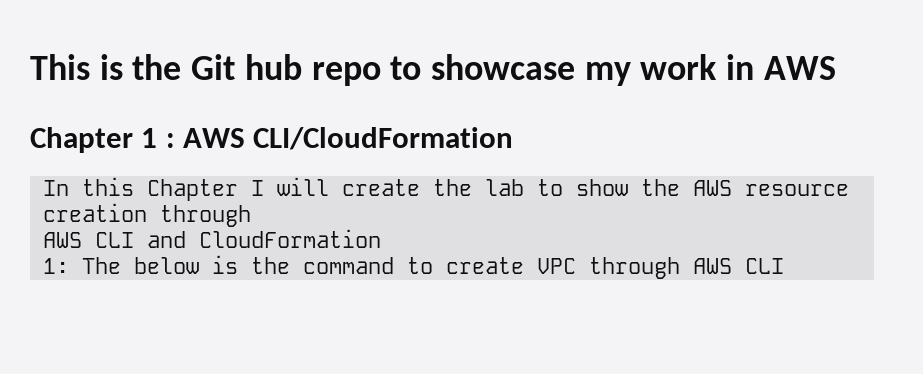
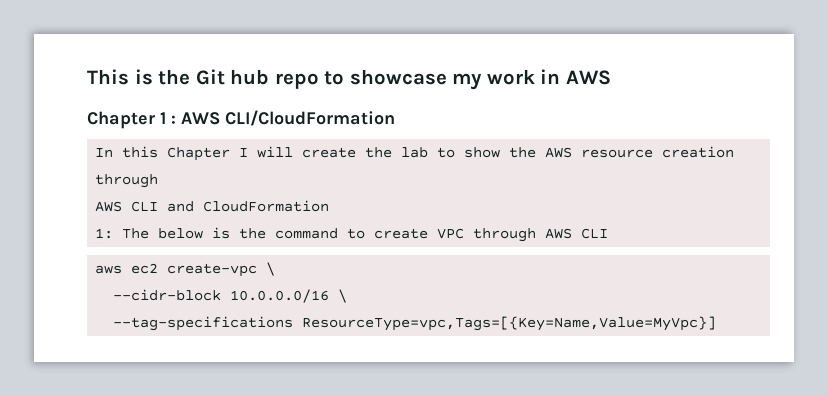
(785, 266) none -> [95,262,276,277] [113,289,348,303] [113,316,717,331] // aws ec2 create-vpc \ // --cidr-block 10.0.0.0/16 \ // --tag-specifications ResourceType=vpc,Tags=[{Key=Name,Value=MyVpc}]

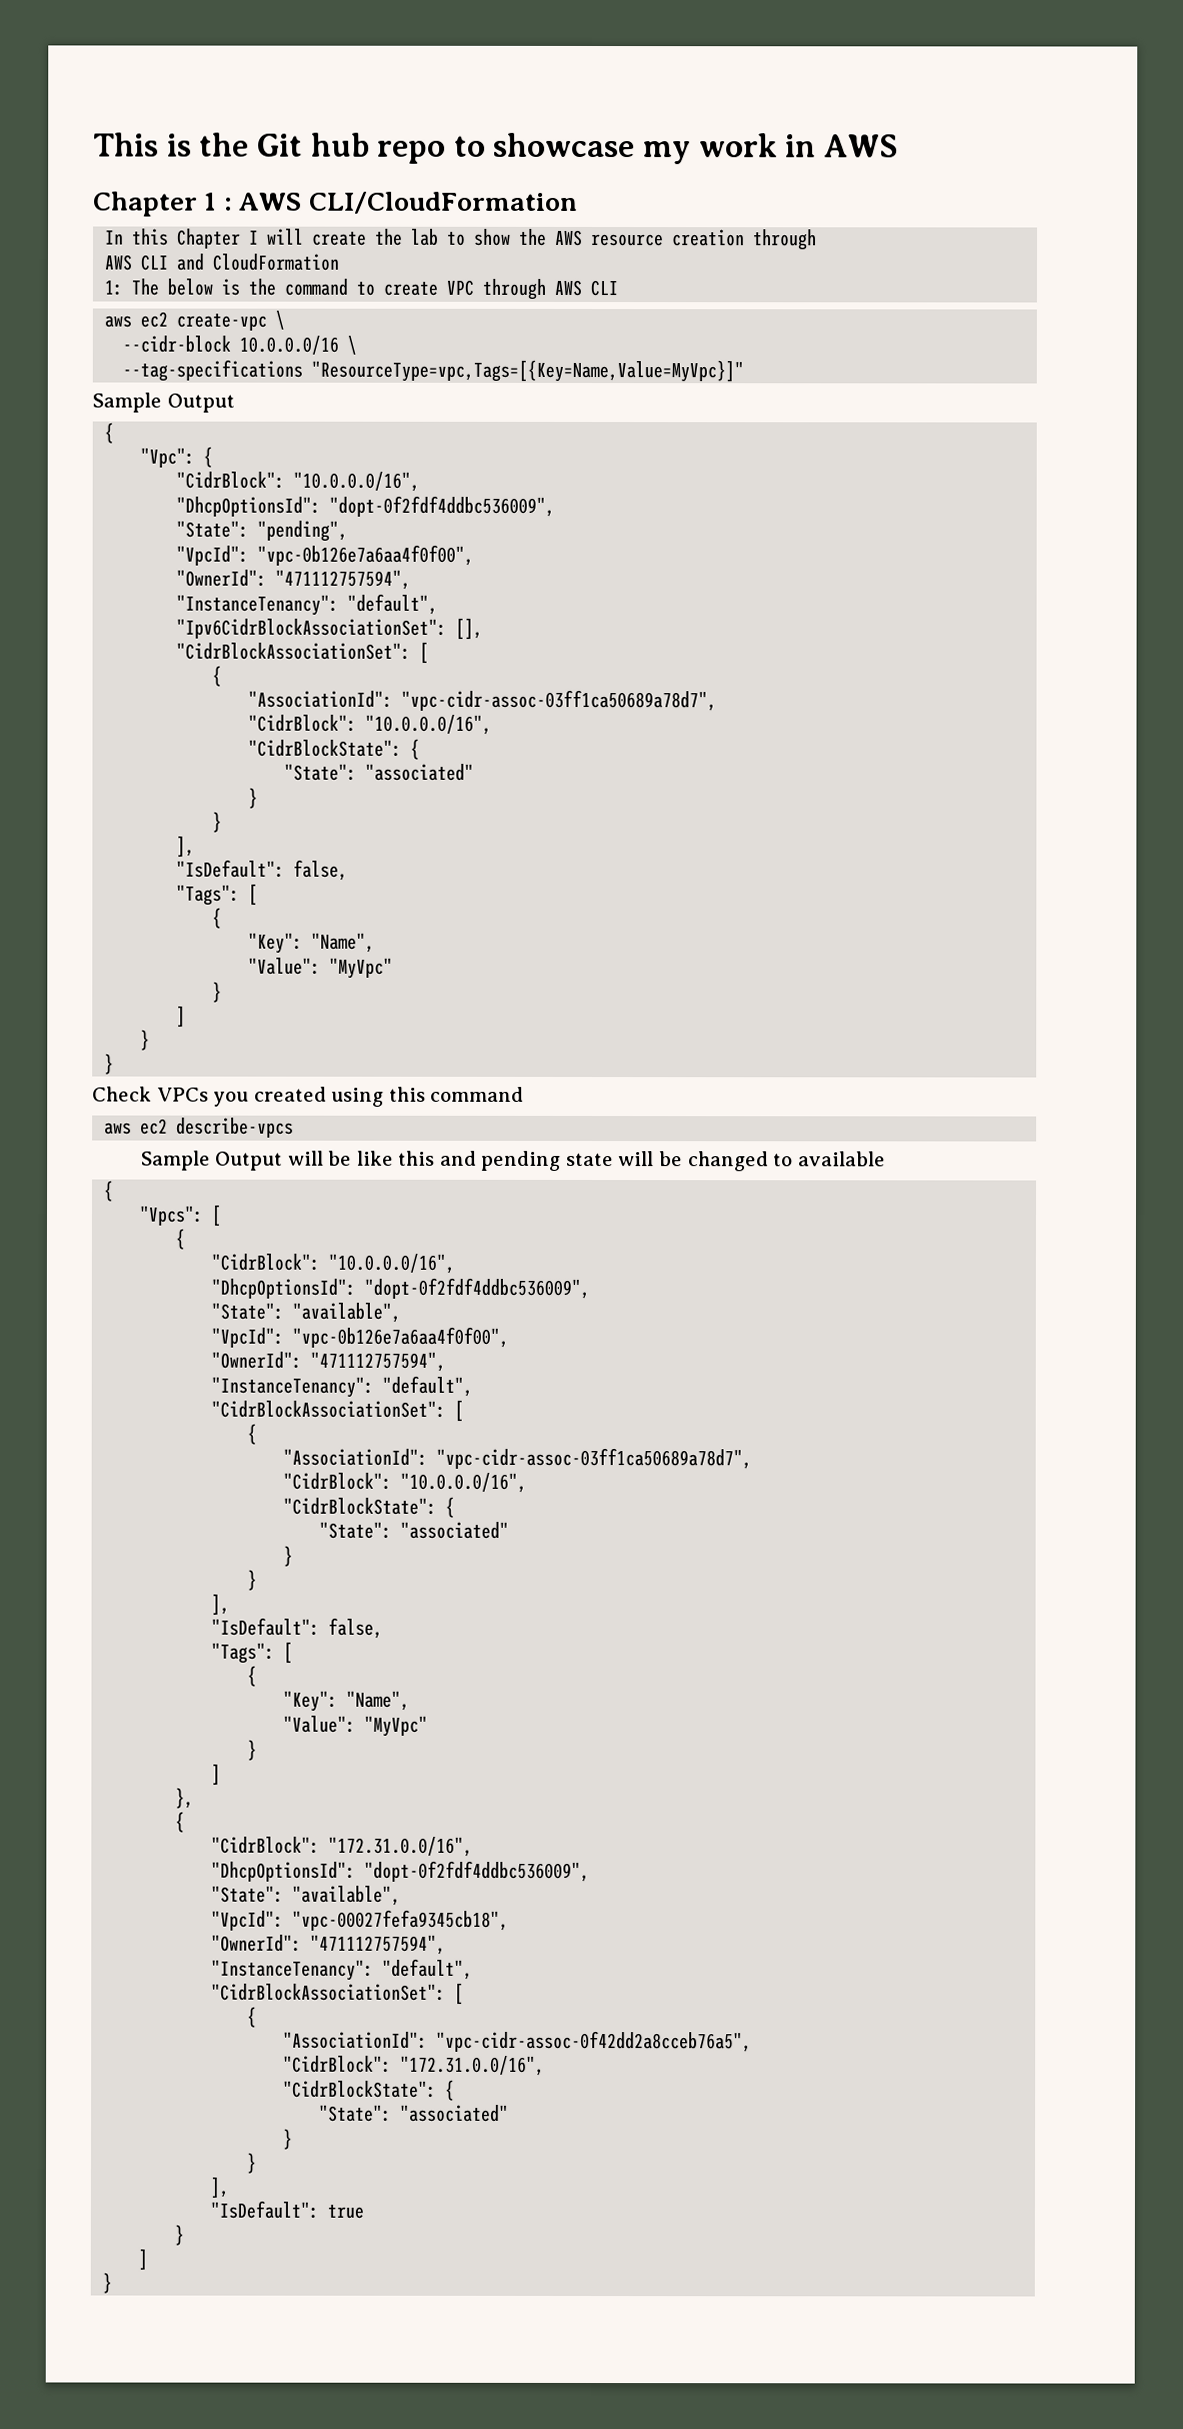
[302,316,717,331] ResourceType=vpc,Tags=[{Key=Name,Value=MyVpc}] -> [311,359,745,383] [92,392,235,413] [104,422,115,444] [140,446,214,468] [176,471,421,492] [176,495,556,517] [176,520,349,542] [176,544,475,566] [176,569,412,590] [176,593,439,616] [176,617,484,640] [176,641,430,664] [212,665,223,687] [248,689,718,712] [248,714,493,735] [248,738,421,760] [284,763,475,781] [248,787,259,809] [212,811,223,833] [176,835,196,858] [176,859,349,881] [176,883,259,906] [212,907,223,929] [248,932,376,954] [248,957,394,979] [212,981,223,1003] [176,1005,187,1028] [140,1029,151,1051] [104,1053,115,1075] [92,1086,525,1107] [104,1117,295,1138] [140,1150,886,1172] [104,1180,115,1202] [139,1204,223,1227] [175,1228,186,1250] [211,1253,456,1274] [211,1277,591,1299] [211,1302,402,1323] [211,1326,510,1348] [211,1351,447,1372] [211,1375,474,1398] [211,1399,465,1422] [247,1423,258,1445] [283,1447,753,1470] [283,1472,528,1493] [283,1496,456,1518] [319,1521,510,1539] [283,1545,294,1567] [247,1569,258,1591] [211,1593,231,1616] [211,1617,384,1639] [211,1641,294,1664] [247,1665,258,1687] [283,1690,411,1712] [283,1715,429,1737] [247,1739,258,1761] [211,1763,222,1786] [175,1787,195,1809] [175,1811,186,1833] [211,1836,474,1857] [211,1860,591,1882] [211,1885,402,1906] [211,1909,510,1931] [211,1934,447,1955] [211,1958,474,1981] [211,1982,465,2005] [247,2006,258,2028] [283,2030,753,2053] [283,2055,546,2076] [283,2079,456,2101] [319,2104,510,2122] [283,2128,294,2150] [246,2152,258,2174] [210,2176,230,2199] [210,2200,365,2219] [174,2224,185,2246] [138,2248,149,2271] [102,2272,113,2294] "ResourceType=vpc,Tags=[{Key=Name,Value=MyVpc}]" // Sample Output // { // "Vpc": { // "CidrBlock": "10.0.0.0/16", // "DhcpOptionsId": "dopt-0f2fdf4ddbc536009", // "State": "pending", // "VpcId": "vpc-0b126e7a6aa4f0f00", // "OwnerId": "471112757594", // "InstanceTenancy": "default", // "Ipv6CidrBlockAssociationSet": [], // "CidrBlockAssociationSet": [ // { // "AssociationId": "vpc-cidr-assoc-03ff1ca50689a78d7", // "CidrBlock": "10.0.0.0/16", // "CidrBlockState": { // "State": "associated" // } // } // ], // "IsDefault": false, // "Tags": [ // { // "Key": "Name", // "Value": "MyVpc" // } // ] // } // } // Check VPCs you created using this command // aws ec2 describe-vpcs // Sample Output will be like this and pending state will be changed to available // { // "Vpcs": [ // { // "CidrBlock": "10.0.0.0/16", // "DhcpOptionsId": "dopt-0f2fdf4ddbc536009", // "State": "available", // "VpcId": "vpc-0b126e7a6aa4f0f00", // "OwnerId": "471112757594", // "InstanceTenancy": "default", // "CidrBlockAssociationSet": [ // { // "AssociationId": "vpc-cidr-assoc-03ff1ca50689a78d7", // "CidrBlock": "10.0.0.0/16", // "CidrBlockState": { // "State": "associated" // } // } // ], // "IsDefault": false, // "Tags": [ // { // "Key": "Name", // "Value": "MyVpc" // } // ] // }, // { // "CidrBlock": "172.31.0.0/16", // "DhcpOptionsId": "dopt-0f2fdf4ddbc536009", // "State": "available", // "VpcId": "vpc-00027fefa9345cb18", // "OwnerId": "471112757594", // "InstanceTenancy": "default", // "CidrBlockAssociationSet": [ // { // "AssociationId": "vpc-cidr-assoc-0f42dd2a8cceb76a5", // "CidrBlock": "172.31.0.0/16", // "CidrBlockState": { // "State": "associated" // } // } // ], // "IsDefault": true // } // ] // }

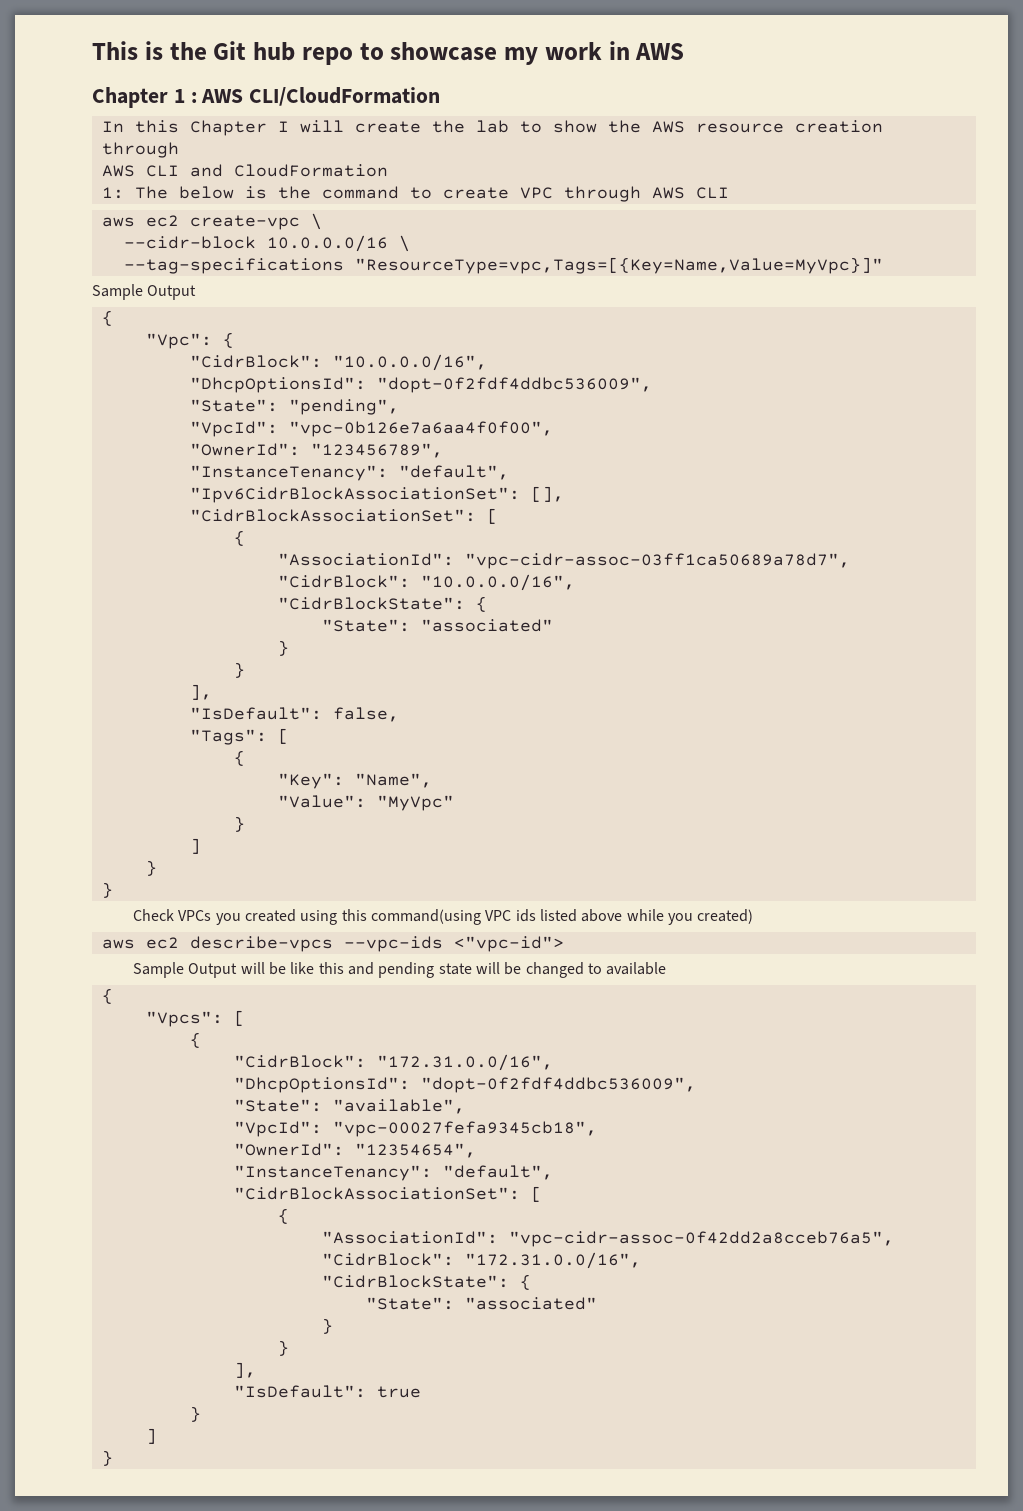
[275,569,412,590] "471112757594", -> [310,443,443,458] "123456789",
[430,1086,525,1102] command -> [370,909,754,925] command(using VPC ids listed above while you created)
(295, 1127) none -> [343,936,564,952] --vpc-ids <"vpc-id">
[211,1253,456,1274] [211,1277,591,1299] [211,1302,402,1323] [211,1326,510,1348] [211,1351,447,1372] [211,1375,474,1398] [211,1399,465,1422] [247,1423,258,1445] [283,1447,753,1470] [283,1472,528,1493] [283,1496,456,1518] [319,1521,510,1539] [283,1545,294,1567] [247,1569,258,1591] [211,1593,231,1616] [211,1617,384,1639] [211,1641,294,1664] [247,1665,258,1687] [283,1690,411,1712] [283,1715,429,1737] [247,1739,258,1761] [211,1763,222,1786] [175,1787,195,1809] [175,1811,186,1833] // "CidrBlock": "10.0.0.0/16", // "DhcpOptionsId": "dopt-0f2fdf4ddbc536009", // "State": "available", // "VpcId": "vpc-0b126e7a6aa4f0f00", // "OwnerId": "471112757594", // "InstanceTenancy": "default", // "CidrBlockAssociationSet": [ // { // "AssociationId": "vpc-cidr-assoc-03ff1ca50689a78d7", // "CidrBlock": "10.0.0.0/16", // "CidrBlockState": { // "State": "associated" // } // } // ], // "IsDefault": false, // "Tags": [ // { // "Key": "Name", // "Value": "MyVpc" // } // ] // }, // { -> (201, 1040) none
[310,1934,447,1955] "471112757594", -> [354,1143,476,1158] "12354654",

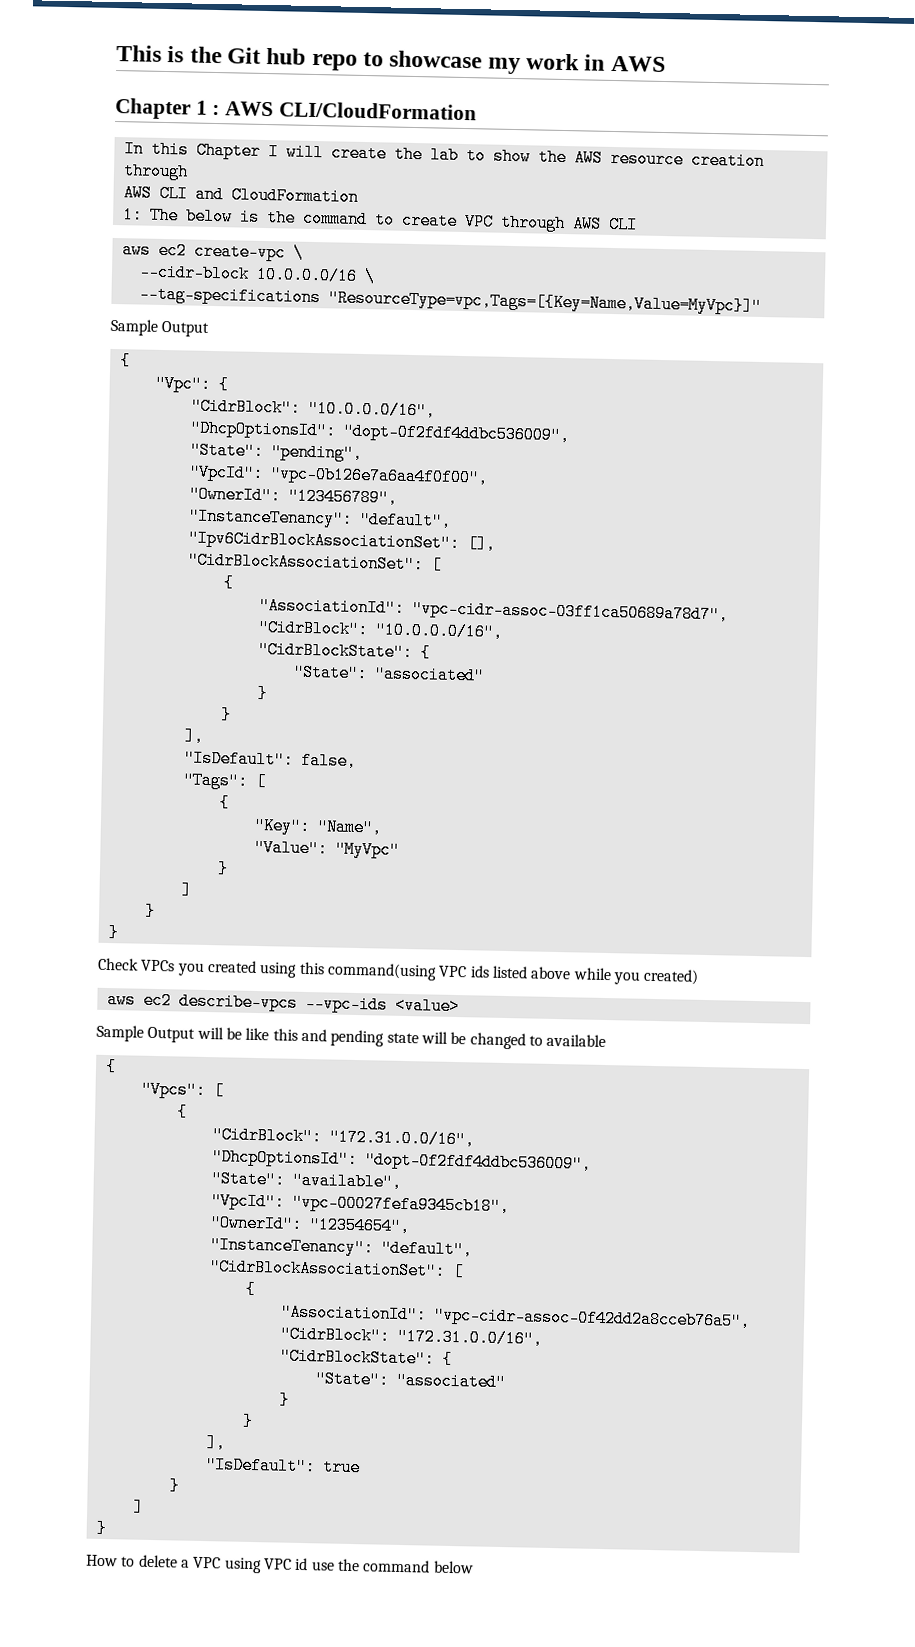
[453,936,564,952] <"vpc-id"> -> [394,996,460,1016] <value>
(113, 1458) none -> [86,1554,474,1574] // How to delete a VPC using VPC id use the command below

